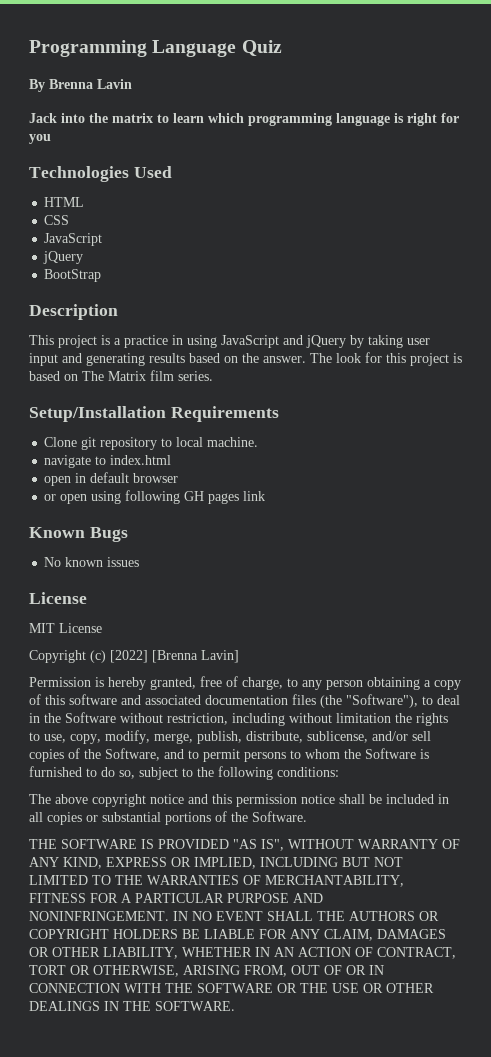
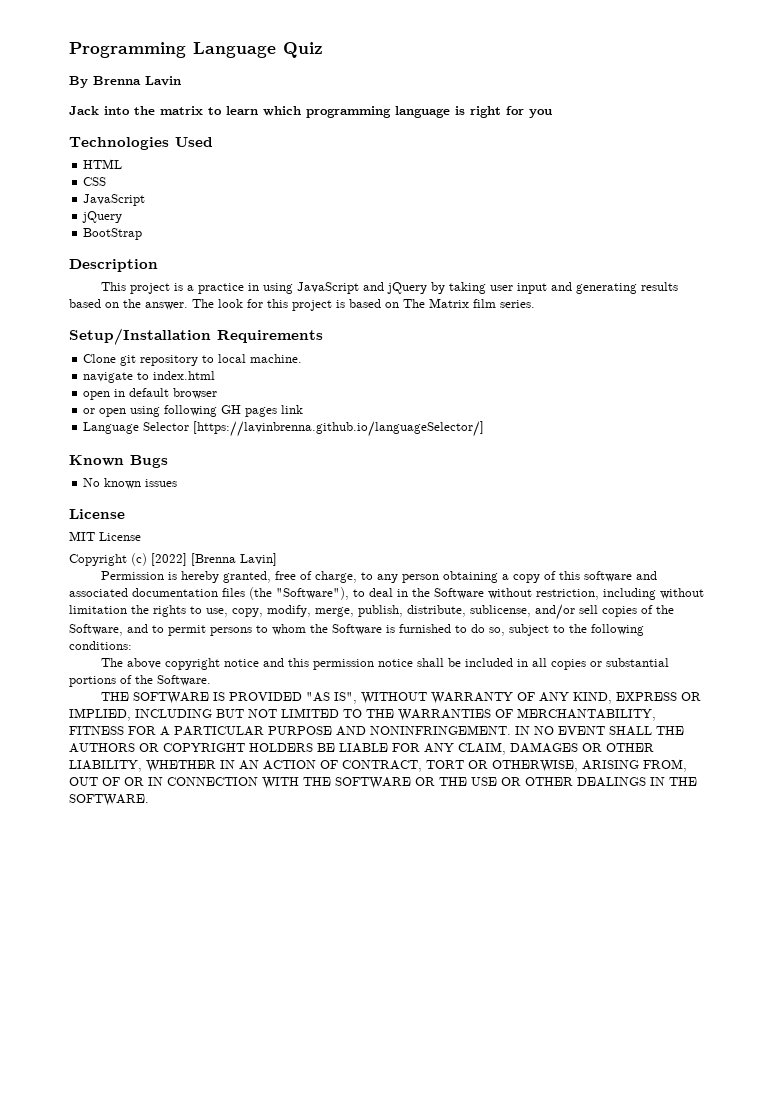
(266, 496) none -> [83,421,485,437] // Language Selector [https://lavinbrenna.github.io/languageSelector/]

